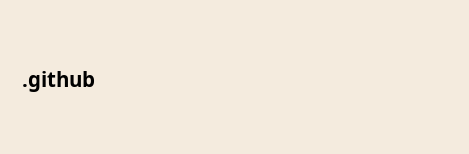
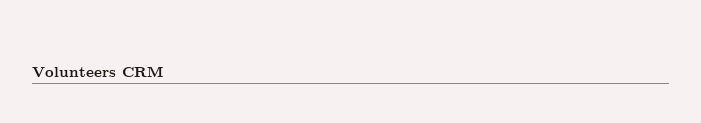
[22,71,95,92] .github -> [32,66,163,78] Volunteers CRM

